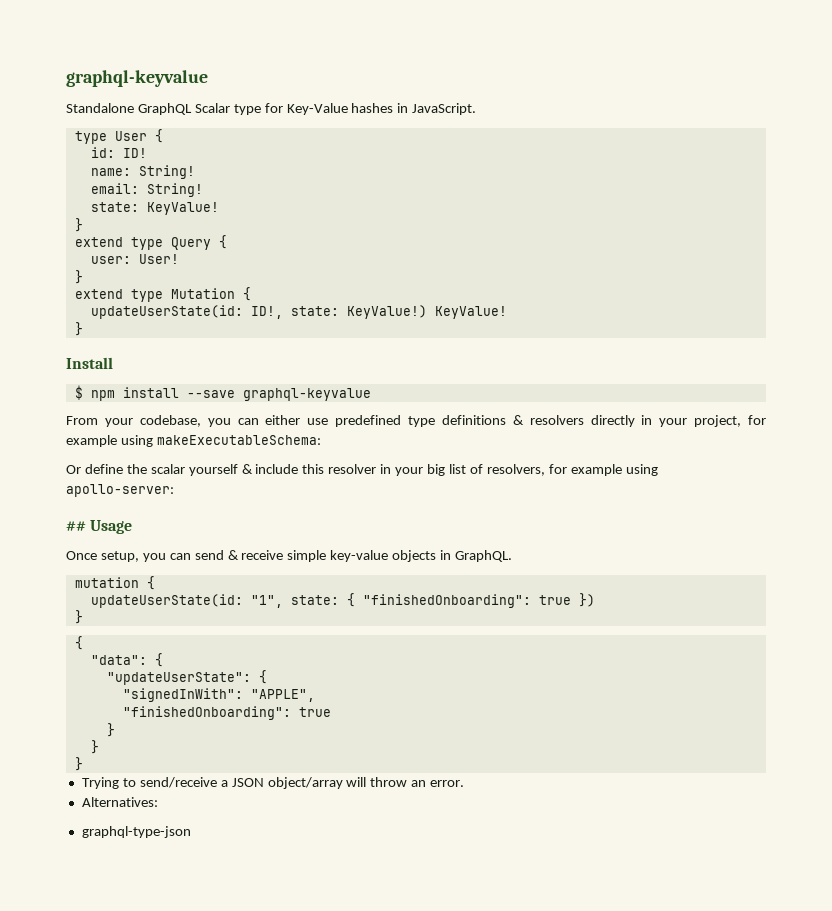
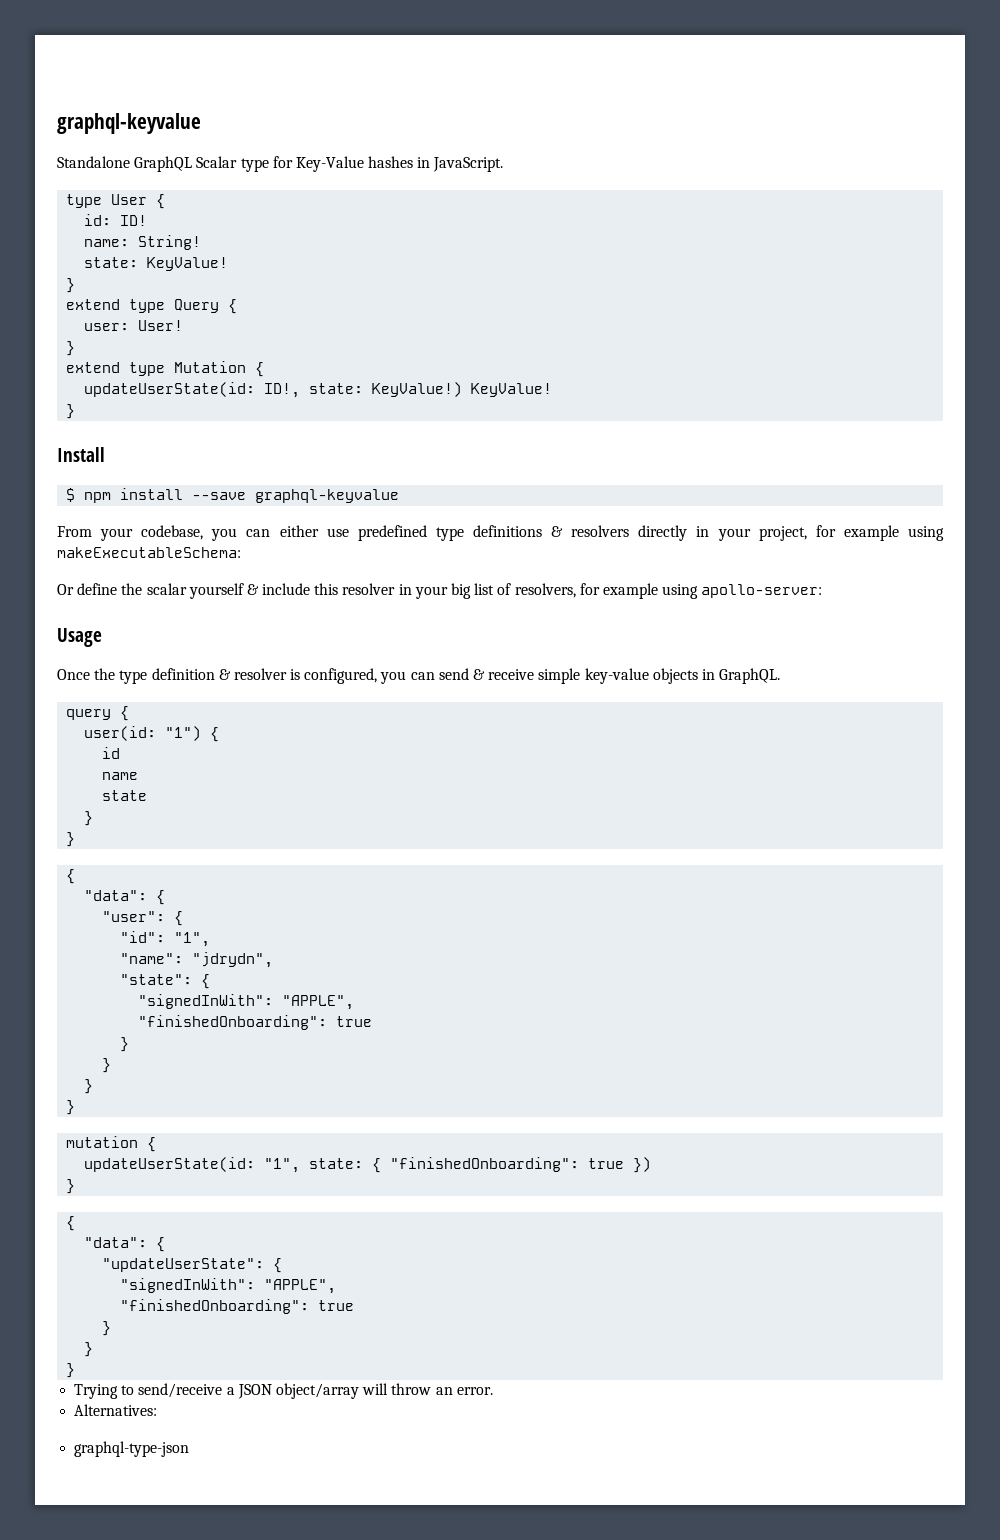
[90,183,203,197] // email: String! -> (202, 242) none
[66,521,86,531] ## -> (823, 591) none
[100,551,139,562] setup, -> [94,668,378,684] the type definition & resolver is configured,
(513, 556) none -> [66,706,130,721] [84,726,220,742] [102,747,121,759] [102,772,139,780] [102,790,148,801] [84,811,94,826] [66,832,76,847] [66,869,76,884] [84,890,166,905] [102,911,184,926] [120,931,211,947] [120,952,274,968] [120,974,211,989] [138,994,355,1010] [138,1015,373,1030] [120,1037,130,1052] [102,1058,112,1073] [84,1079,94,1094] [66,1100,76,1115] // query { // user(id: "1") { // id // name // state // } // } // { // "data": { // "user": { // "id": "1", // "name": "jdrydn", // "state": { // "signedInWith": "APPLE", // "finishedOnboarding": true // } // } // } // }

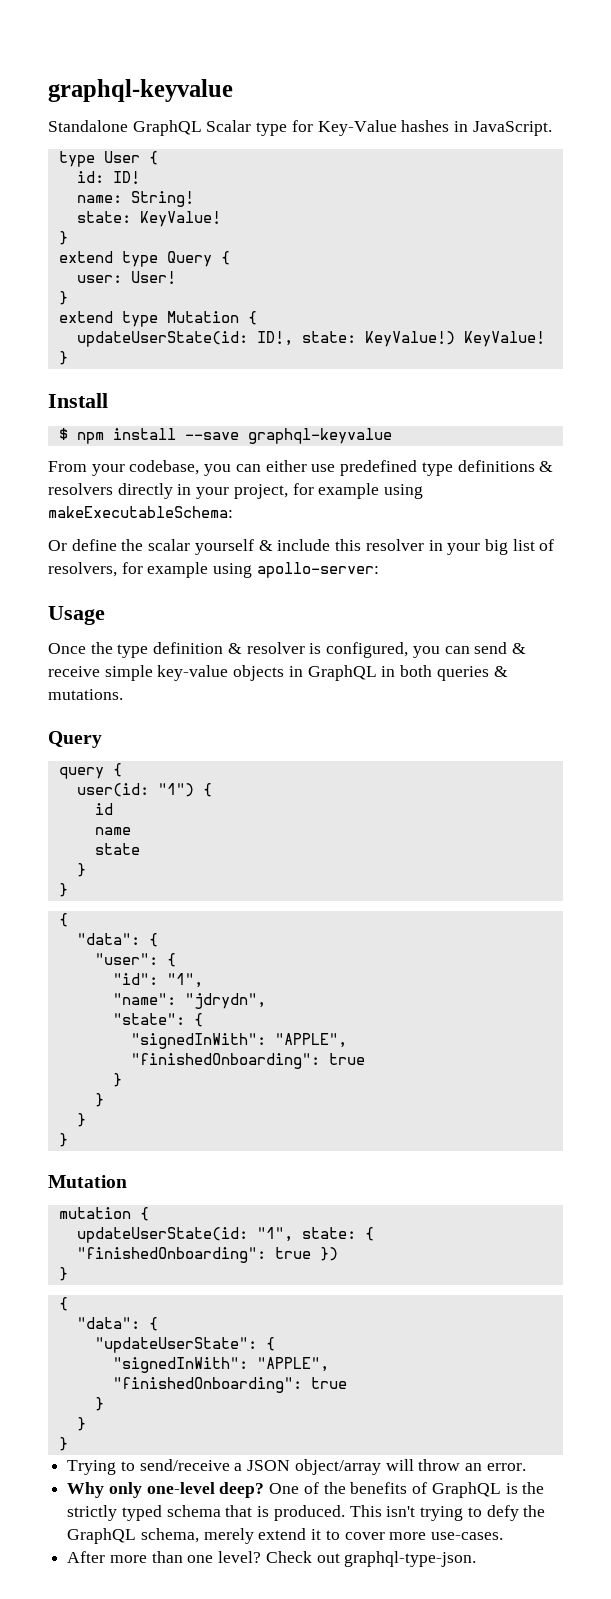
[719,668,781,684] GraphQL. -> [307,665,508,681] [48,689,123,700] [48,731,102,748] GraphQL in both queries & mutations. // Query
(76, 1107) none -> [48,1175,127,1188] // Mutation
[74,1404,158,1416] [74,1441,190,1457] Alternatives: // graphql-type-json -> [67,1482,545,1498] [67,1505,546,1521] [67,1528,504,1544] [67,1551,477,1567] Why only one-level deep? One of the benefits of GraphQL is the strictly typed schema that is produced. This isn't trying to defy the GraphQL schema, merely extend it to cover more use-cases. // After more than one level? Check out graphql-type-json.

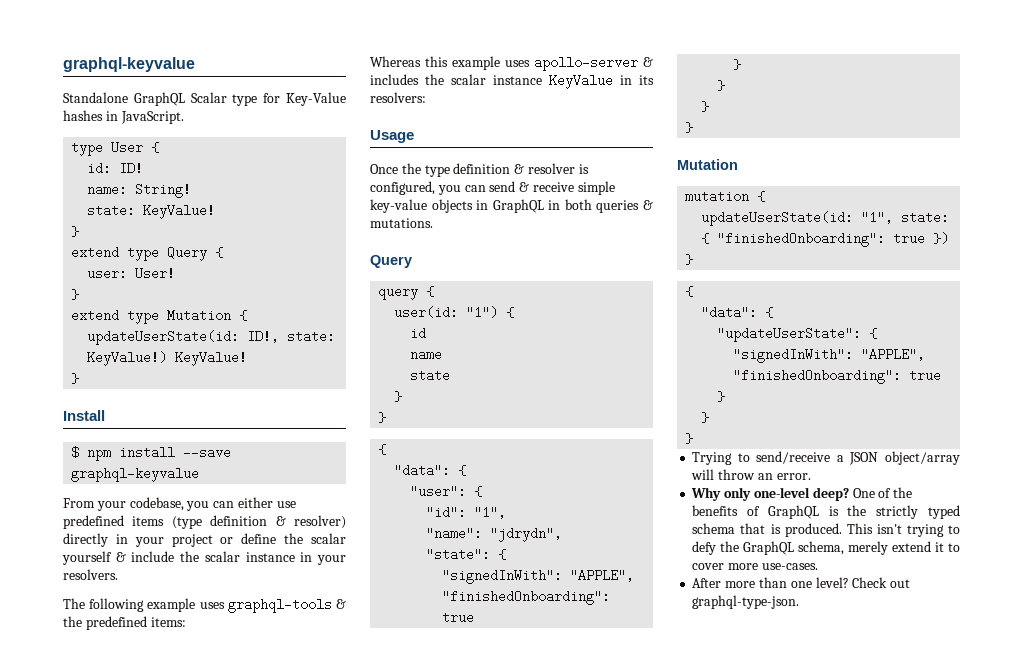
[421,460,554,476] [48,483,424,499] [48,506,233,518] [48,540,67,551] type definitions & resolvers directly in your project, for example using makeExecutableSchema: // Or -> [132,515,346,529] [63,533,234,547] items (type definition & resolver) directly in your project or
[335,539,555,555] [48,562,379,578] this resolver in your big list of resolvers, for example using apollo-server: -> [180,551,346,565] [63,569,118,580] [63,598,347,613] [63,616,186,630] [370,56,653,71] [370,74,654,89] [370,92,426,103] the scalar instance in your resolvers. // The following example uses graphql-tools & the predefined items: // Whereas this example uses apollo-server & includes the scalar instance KeyValue in its resolvers:

